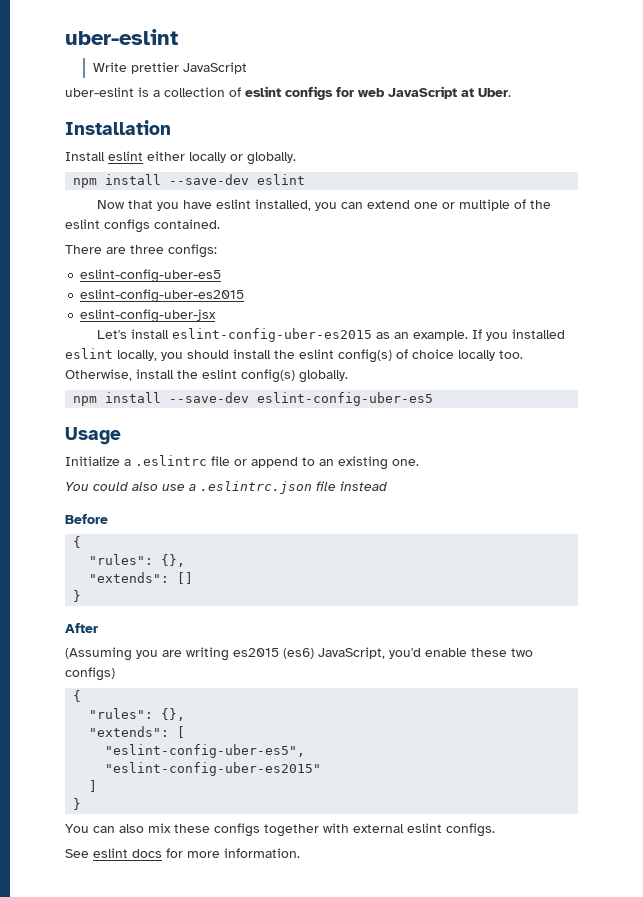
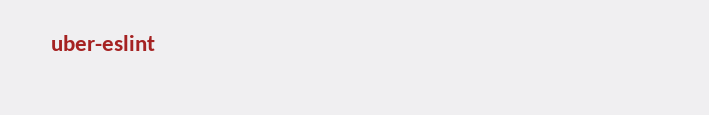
[65,29,178,45] [92,62,247,74] [65,86,511,100] [65,120,171,135] [65,151,296,165] [73,174,306,188] [97,199,552,211] [65,219,220,233] [65,244,217,258] [80,269,222,283] [80,289,245,303] [80,309,217,323] [97,328,566,342] [65,348,523,363] [65,369,348,383] [73,392,434,406] [65,427,121,445] [65,455,419,470] [65,481,387,494] [65,514,108,524] [73,536,82,548] [89,554,186,567] [89,572,194,584] [73,590,82,602] [65,623,98,633] [65,647,533,661] [65,667,115,681] [73,690,82,702] [89,708,186,721] [89,726,186,738] [105,744,306,758] [105,762,322,776] [89,780,98,792] [73,798,82,810] [65,823,495,837] [65,848,300,858] uber-eslint // Write prettier JavaScript // uber-eslint is a collection of eslint configs for web JavaScript at Uber. // Installation // Install eslint either locally or globally. // npm install --save-dev eslint // Now that you have eslint installed, you can extend one or multiple of the eslint configs contained. // There are three configs: // eslint-config-uber-es5 // eslint-config-uber-es2015 // eslint-config-uber-jsx // Let's install eslint-config-uber-es2015 as an example. If you installed eslint locally, you should install the eslint config(s) of choice locally too. Otherwise, install the eslint config(s) globally. // npm install --save-dev eslint-config-uber-es5 // Usage // Initialize a .eslintrc file or append to an existing one. // You could also use a .eslintrc.json file instead // Before // { // "rules": {}, // "extends": [] // } // After // (Assuming you are writing es2015 (es6) JavaScript, you'd enable these two configs) // { // "rules": {}, // "extends": [ // "eslint-config-uber-es5", // "eslint-config-uber-es2015" // ] // } // You can also mix these configs together with external eslint configs. // See eslint docs for more information. -> [51,35,155,51] uber-eslint

